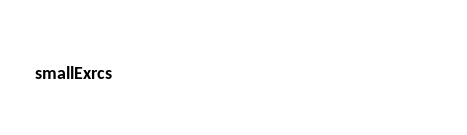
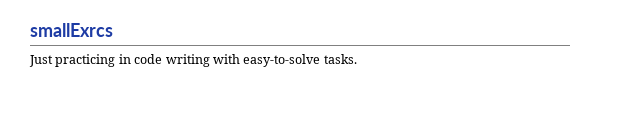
(112, 72) none -> [29,54,357,67] // Just practicing in code writing with easy-to-solve tasks.

